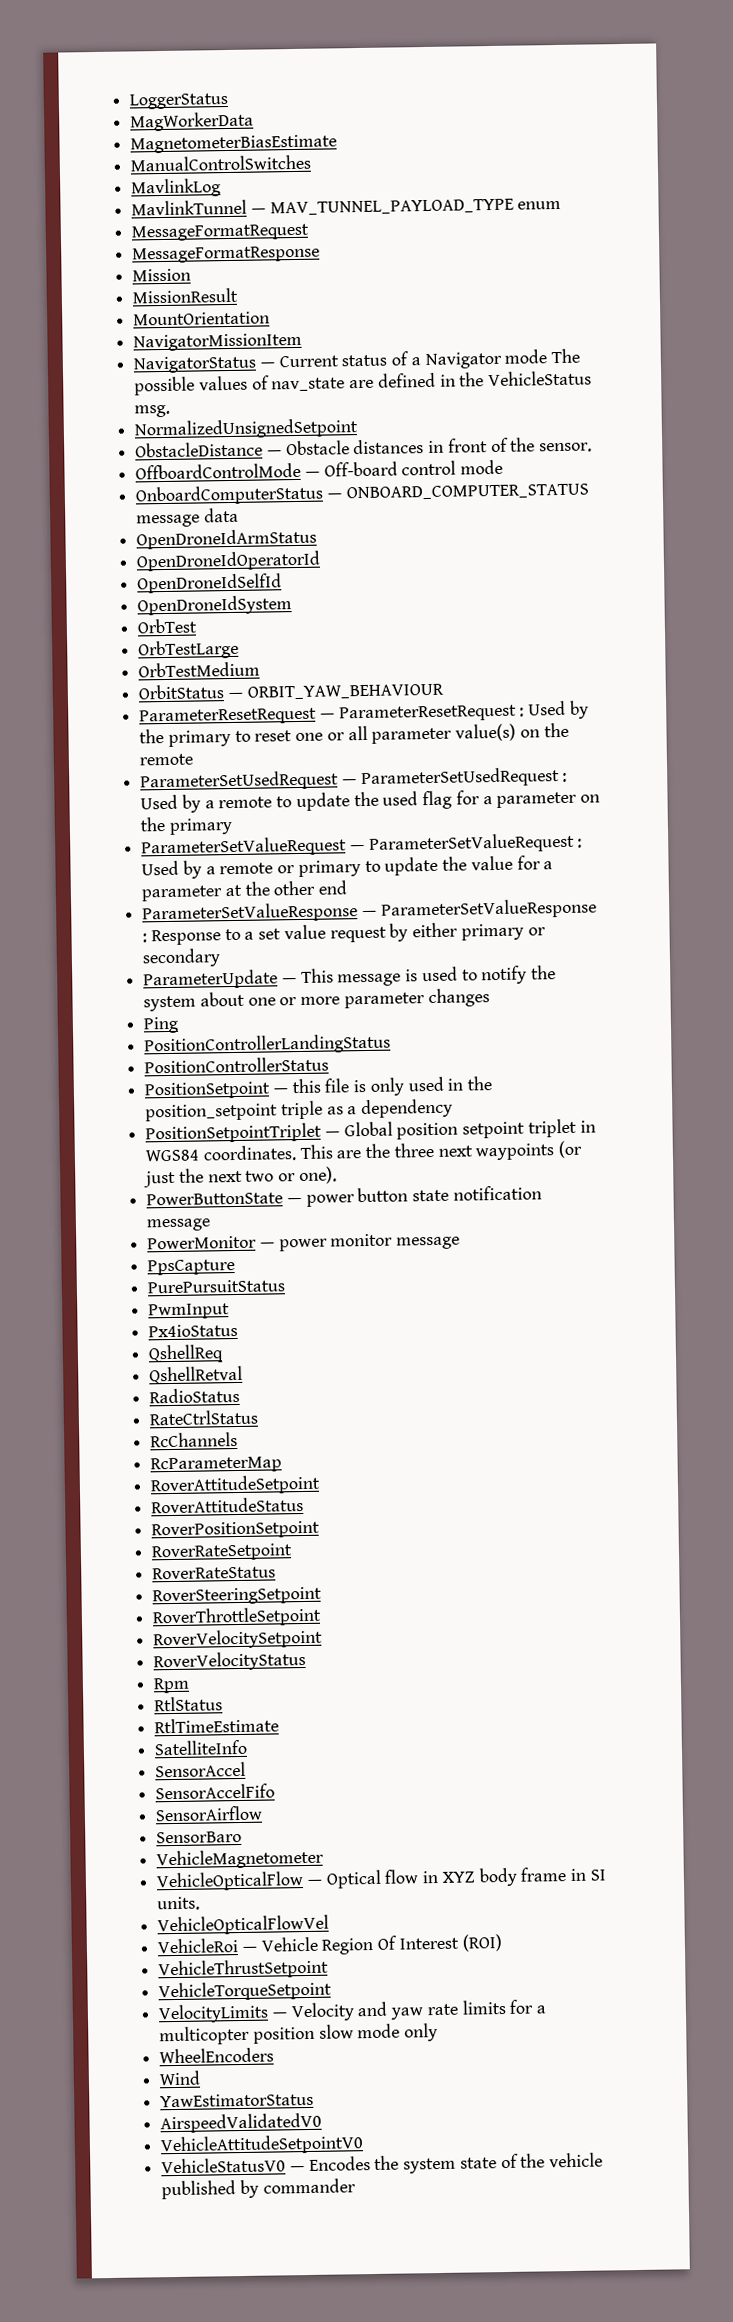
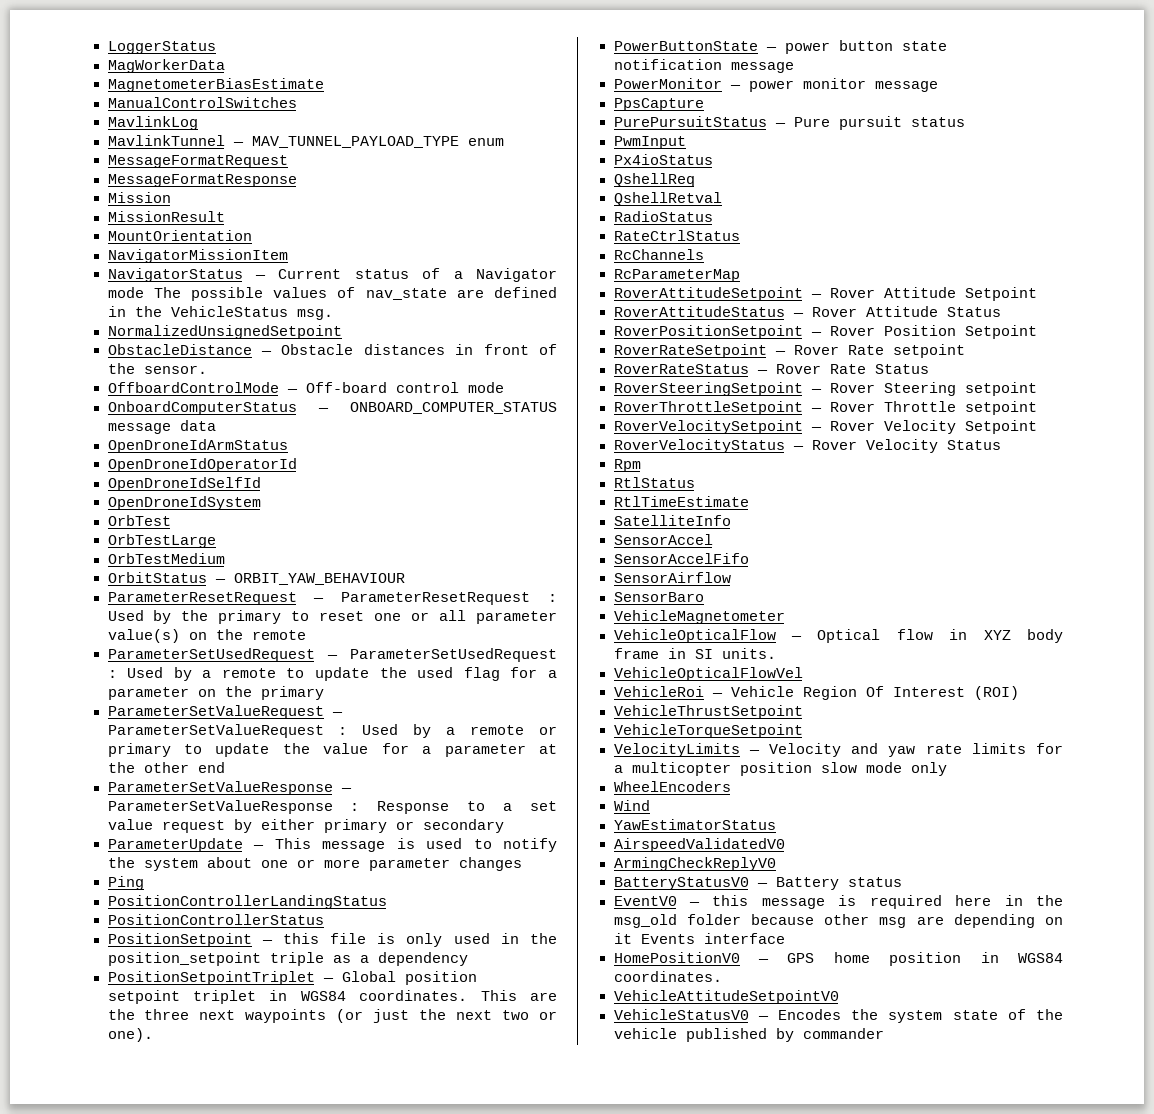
(286, 1286) none -> [774,116,965,130] — Pure pursuit status
[151,1496,305,1514] [151,1520,321,1540] [151,1543,294,1562] [152,1566,277,1580] [152,1586,323,1606] [152,1606,323,1628] [153,1628,324,1650] [153,1650,307,1672] // RoverAttitudeStatus // RoverPositionSetpoint // RoverRateSetpoint // RoverRateStatus // RoverSteeringSetpoint // RoverThrottleSetpoint // RoverVelocitySetpoint // RoverVelocityStatus -> [810,287,1037,301] [613,306,1001,317] [613,325,1037,339] [613,344,965,358] [613,364,929,374] [613,382,1037,396] [613,401,1037,415] [613,420,1037,434] [613,439,1001,453] — Rover Attitude Setpoint // RoverAttitudeStatus — Rover Attitude Status // RoverPositionSetpoint — Rover Position Setpoint // RoverRateSetpoint — Rover Rate setpoint // RoverRateStatus — Rover Rate Status // RoverSteeringSetpoint — Rover Steering setpoint // RoverThrottleSetpoint — Rover Throttle setpoint // RoverVelocitySetpoint — Rover Velocity Setpoint // RoverVelocityStatus — Rover Velocity Status
(323, 2123) none -> [613,857,776,871] [613,877,902,890] [613,895,1063,909] [613,914,1063,928] [613,933,785,944] [613,952,1063,966] [613,971,722,982] // ArmingCheckReplyV0 // BatteryStatusV0 — Battery status // EventV0 — this message is required here in the msg_old folder because other msg are depending on it Events interface // HomePositionV0 — GPS home position in WGS84 coordinates.

